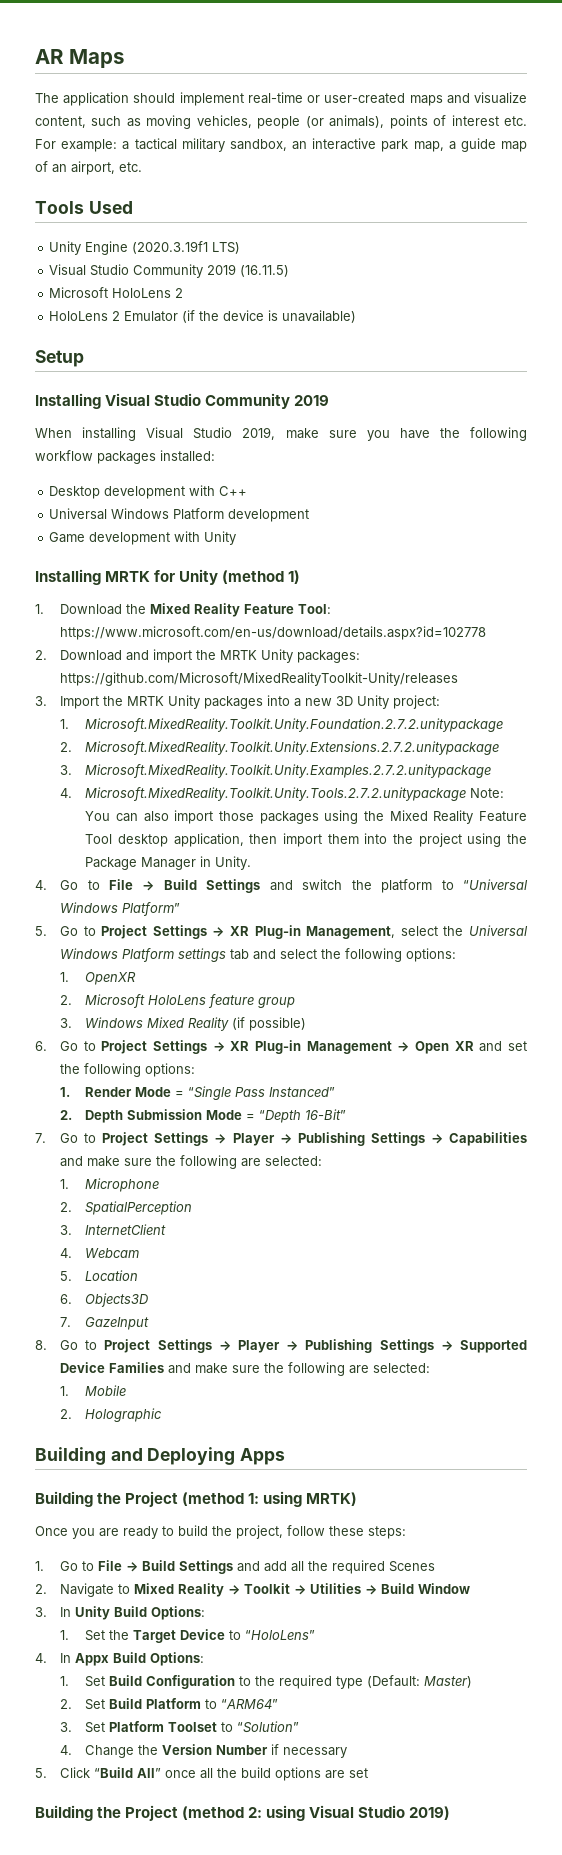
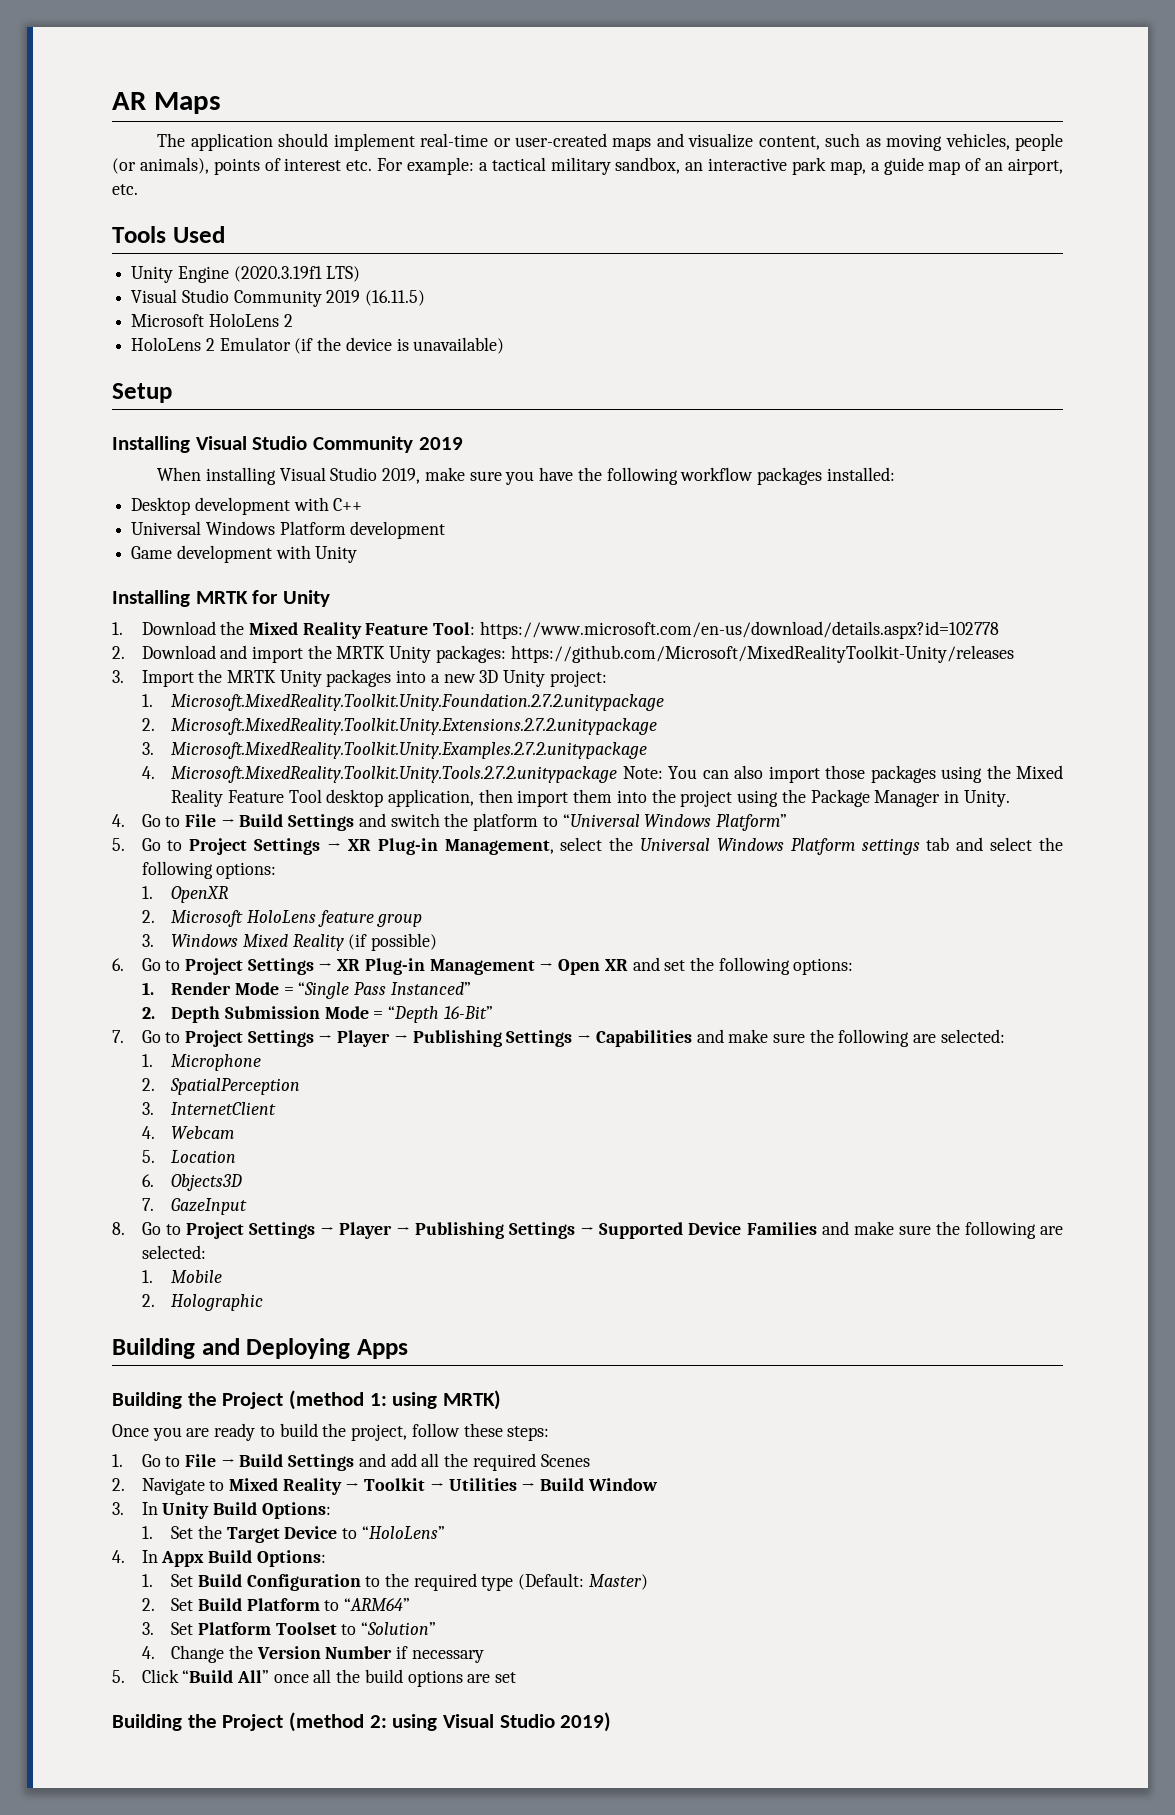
[222,570,301,584] (method 1) -> (331, 598) none

